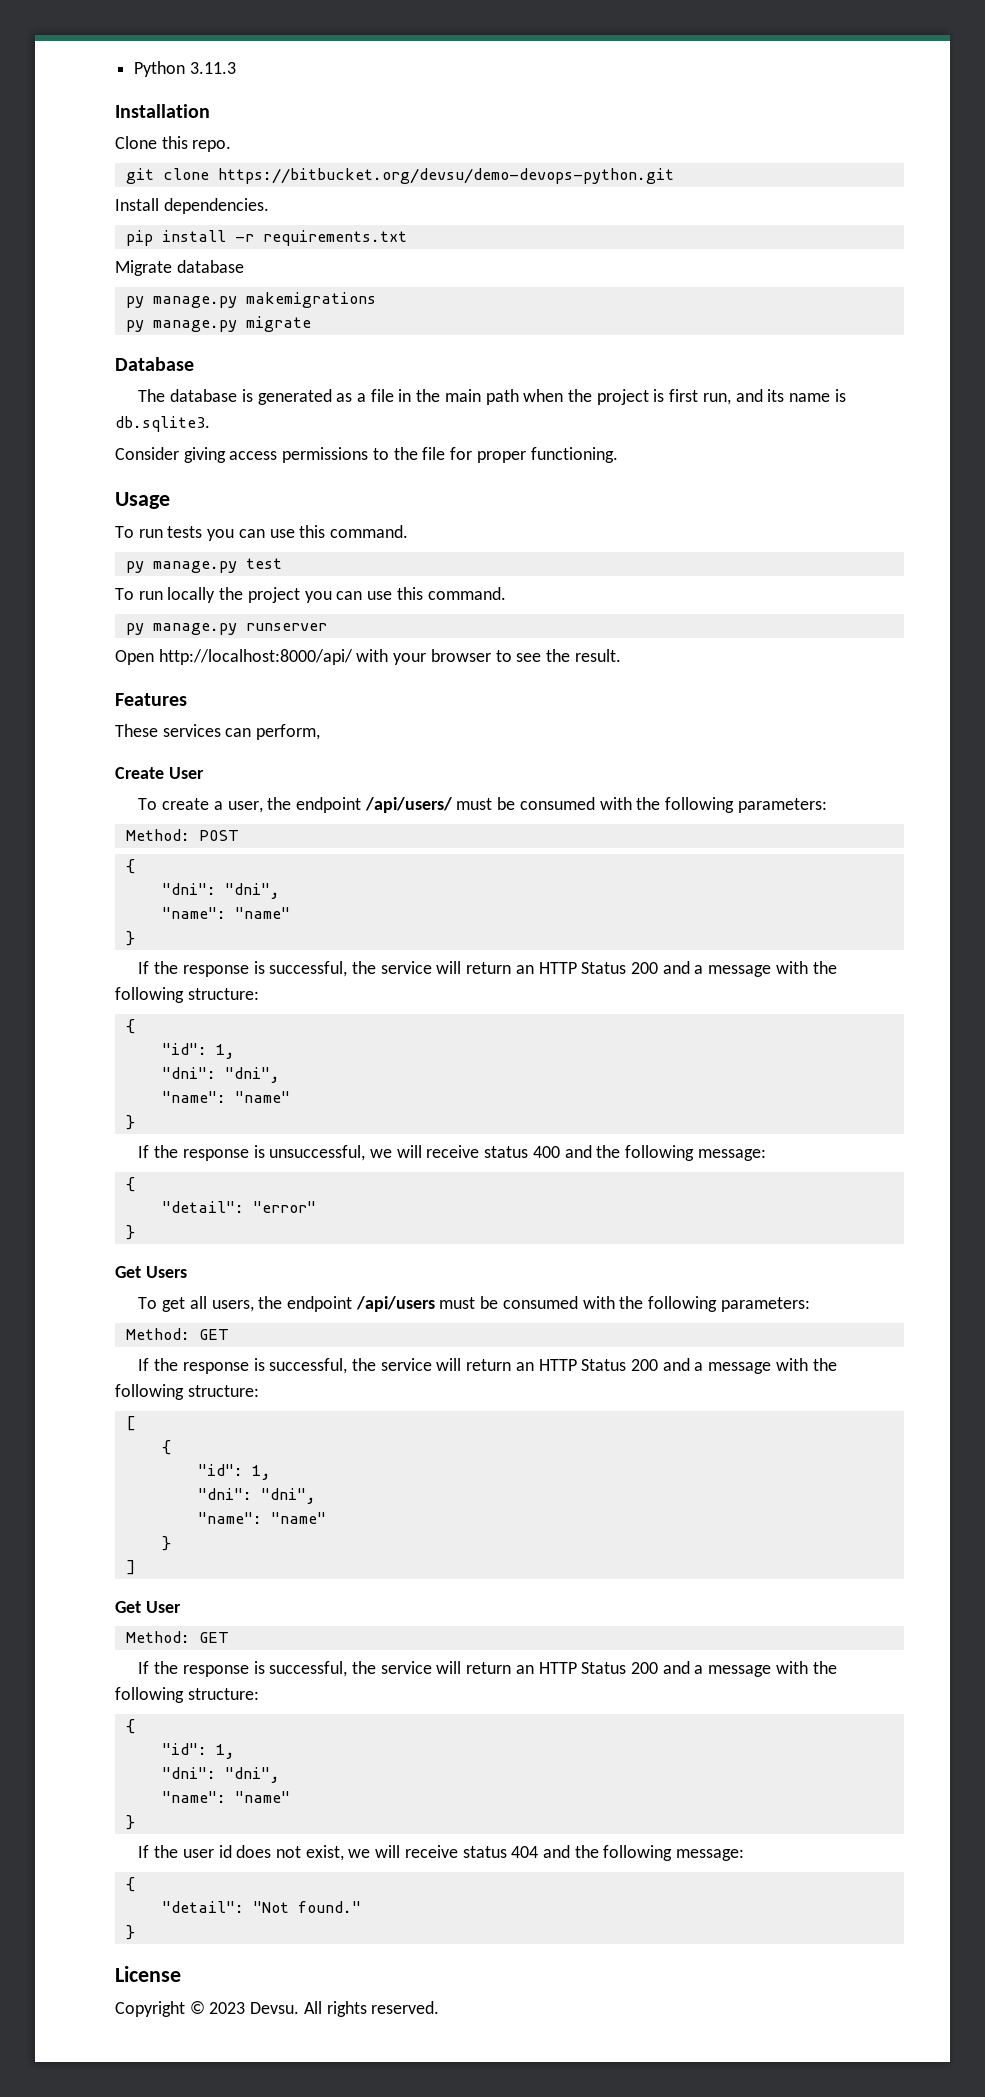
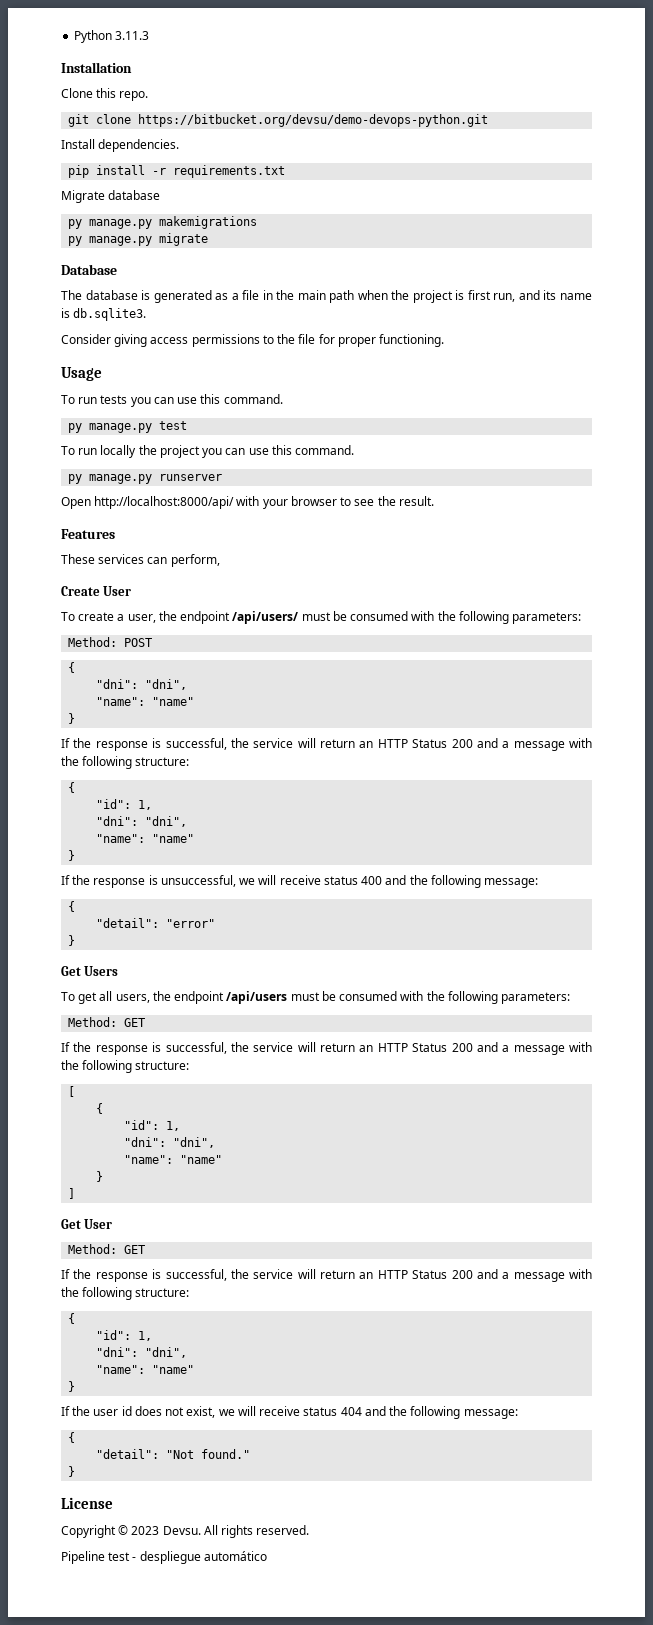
(440, 2007) none -> [61,1551,267,1564] // Pipeline test - despliegue automático

